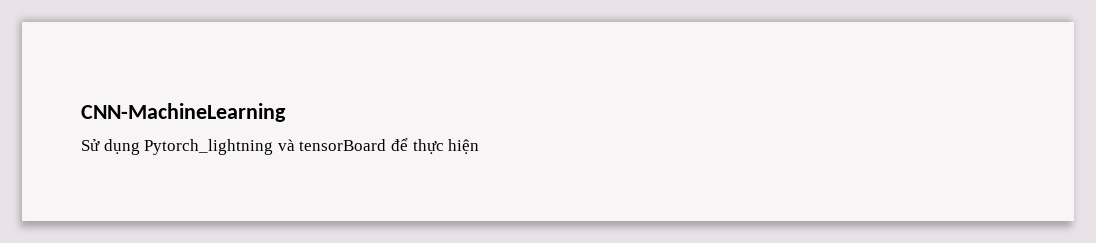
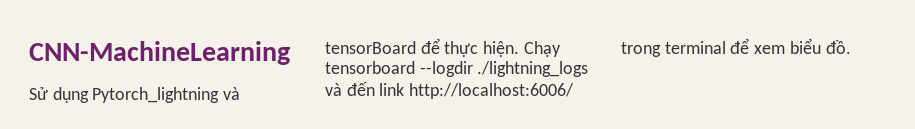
[448,139,480,154] hiện -> [483,41,561,57] [325,61,589,77] [325,82,575,99] [621,38,851,57] hiện. Chạy tensorboard --logdir ./lightning_logs và đến link http://localhost:6006/ trong terminal để xem biểu đồ.

